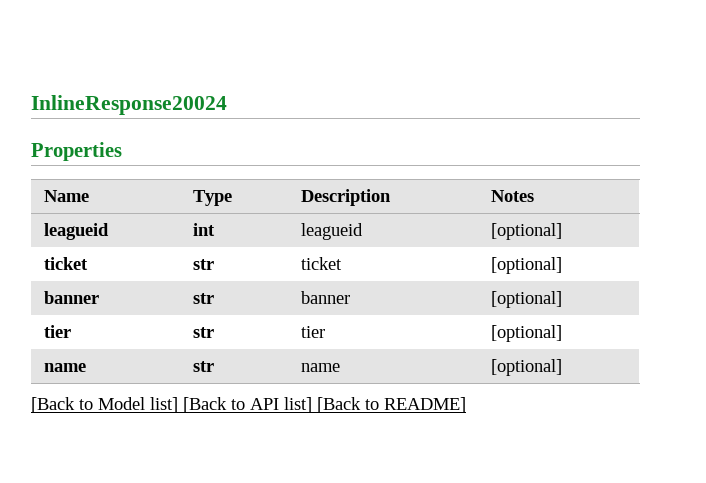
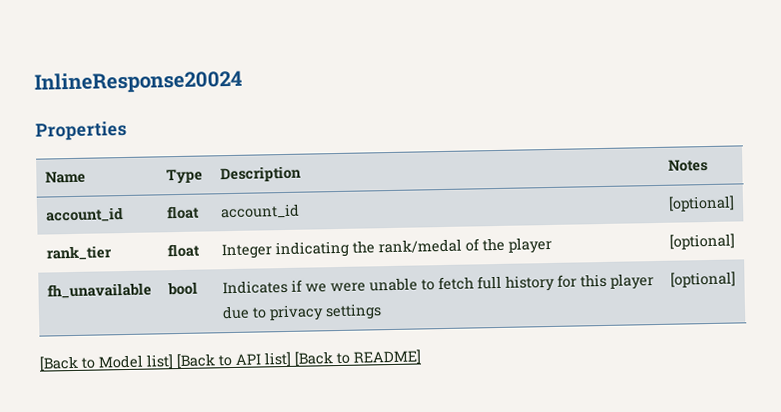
[44,223,110,240] [193,223,216,236] [301,223,364,240] [491,223,563,240] [44,257,89,270] [193,259,215,270] [301,257,343,270] [491,257,563,274] [44,291,100,304] [193,293,215,304] [301,291,351,304] [491,291,563,308] [44,325,72,338] [193,327,215,338] [301,326,326,338] [491,325,563,342] [44,363,87,372] [193,361,215,372] [301,363,341,372] leagueid | int | leagueid | [optional] // ticket | str | ticket | [optional] // banner | str | banner | [optional] // tier | str | tier | [optional] // name | str | name -> [44,207,124,223] [165,205,200,220] [219,203,300,220] [667,195,735,212] [45,245,112,261] [166,243,200,258] [220,236,552,260] [668,233,735,250] [46,282,152,299] [166,281,198,296] [221,273,654,295] [221,303,382,322] account_id | float | account_id | [optional] // rank_tier | float | Integer indicating the rank/medal of the player | [optional] // fh_unavailable | bool | Indicates if we were unable to fetch full history for this player due to privacy settings

